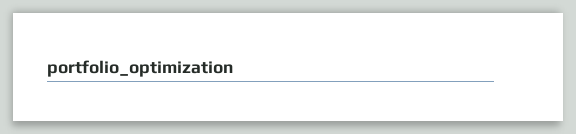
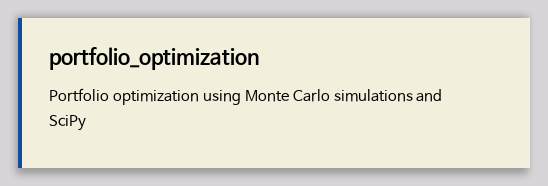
(233, 68) none -> [49,88,443,105] [49,115,86,131] // Portfolio optimization using Monte Carlo simulations and SciPy

